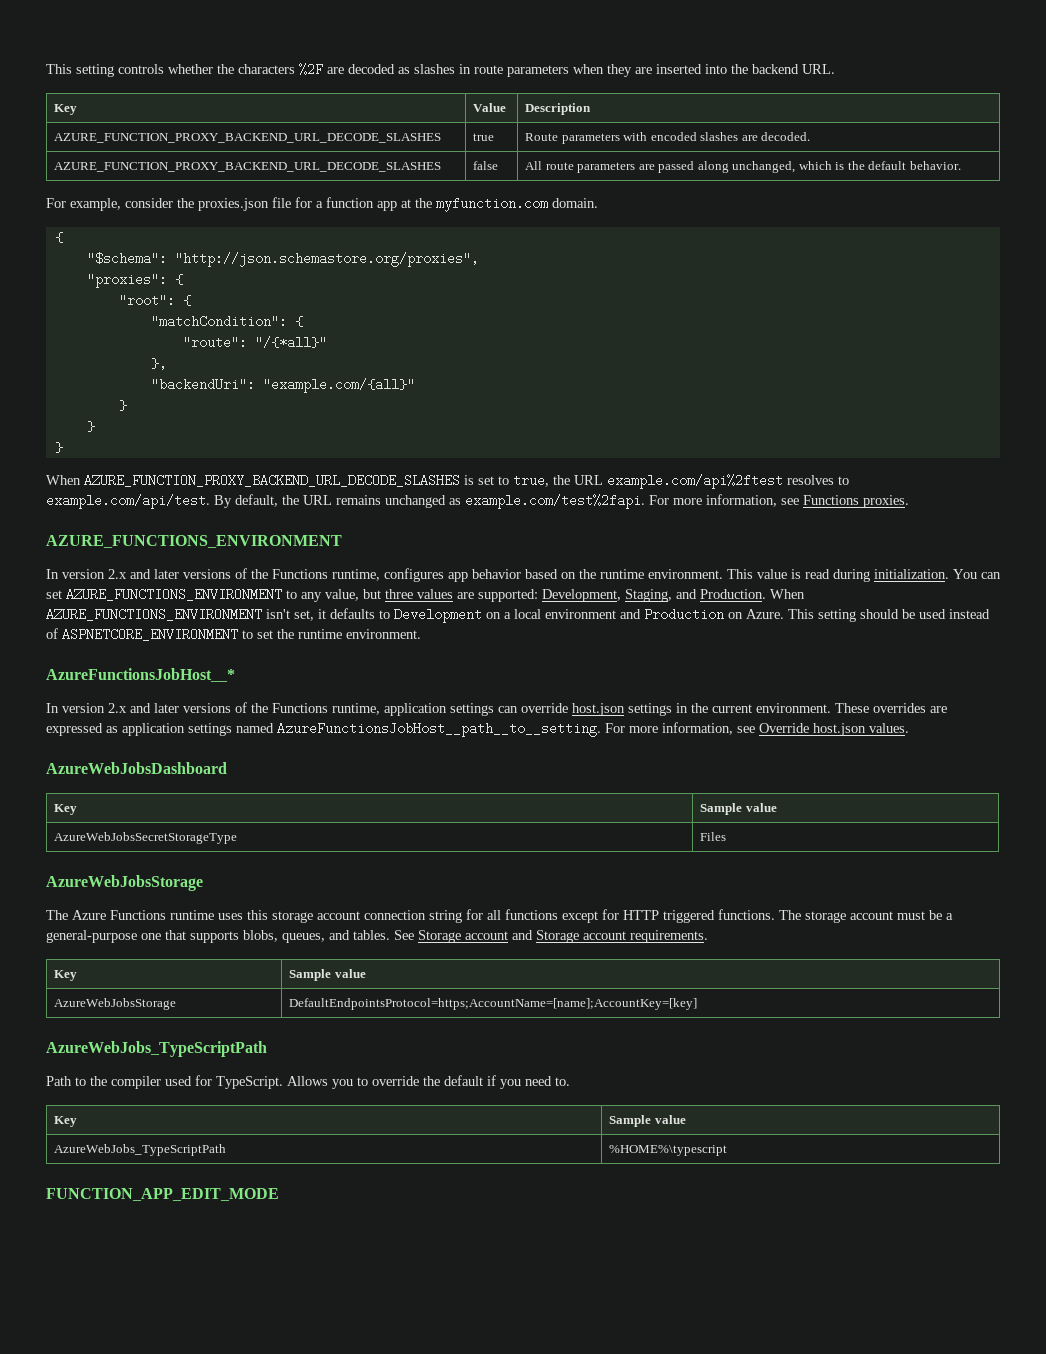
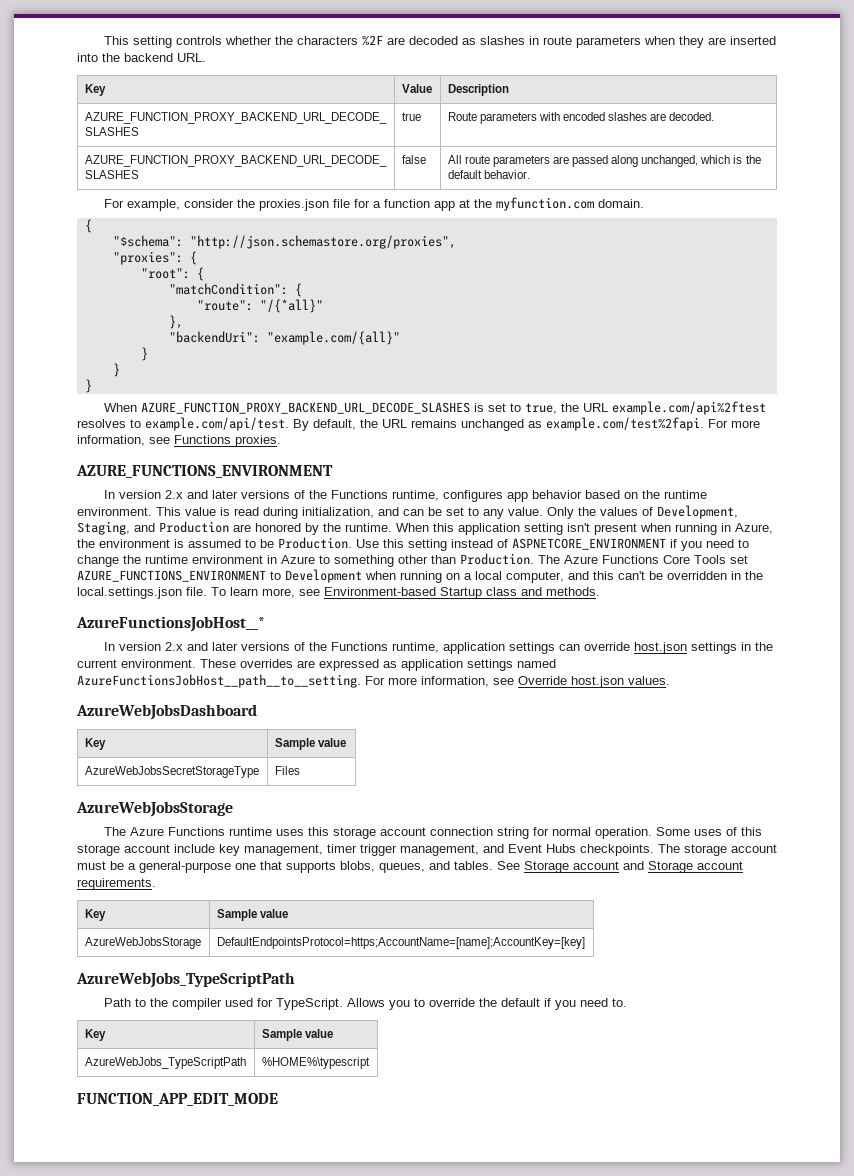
[874,569,1001,579] [46,588,805,602] [46,608,990,623] [46,628,421,641] initialization. You can set AZURE_FUNCTIONS_ENVIRONMENT to any value, but three values are supported: Development, Staging, and Production. When AZURE_FUNCTIONS_ENVIRONMENT isn't set, it defaults to Development on a local environment and Production on Azure. This setting should be used instead of ASPNETCORE_ENVIRONMENT to set the runtime environment. -> [302,505,738,519] [77,521,773,535] [77,537,749,551] [77,553,748,567] [77,569,763,583] [77,587,600,599] initialization, and can be set to any value. Only the values of Development, Staging, and Production are honored by the runtime. When this application setting isn't present when running in Azure, the environment is assumed to be Production. Use this setting instead of ASPNETCORE_ENVIRONMENT if you need to change the runtime environment in Azure to something other than Production. The Azure Functions Core Tools set AZURE_FUNCTIONS_ENVIRONMENT to Development when running on a local computer, and this can't be overridden in the local.settings.json file. To learn more, see Environment-based Startup class and methods.
[487,909,775,923] all functions except for HTTP triggered functions. -> [551,827,762,839] [77,844,654,856] normal operation. Some uses of this storage account include key management, timer trigger management, and Event Hubs checkpoints.

